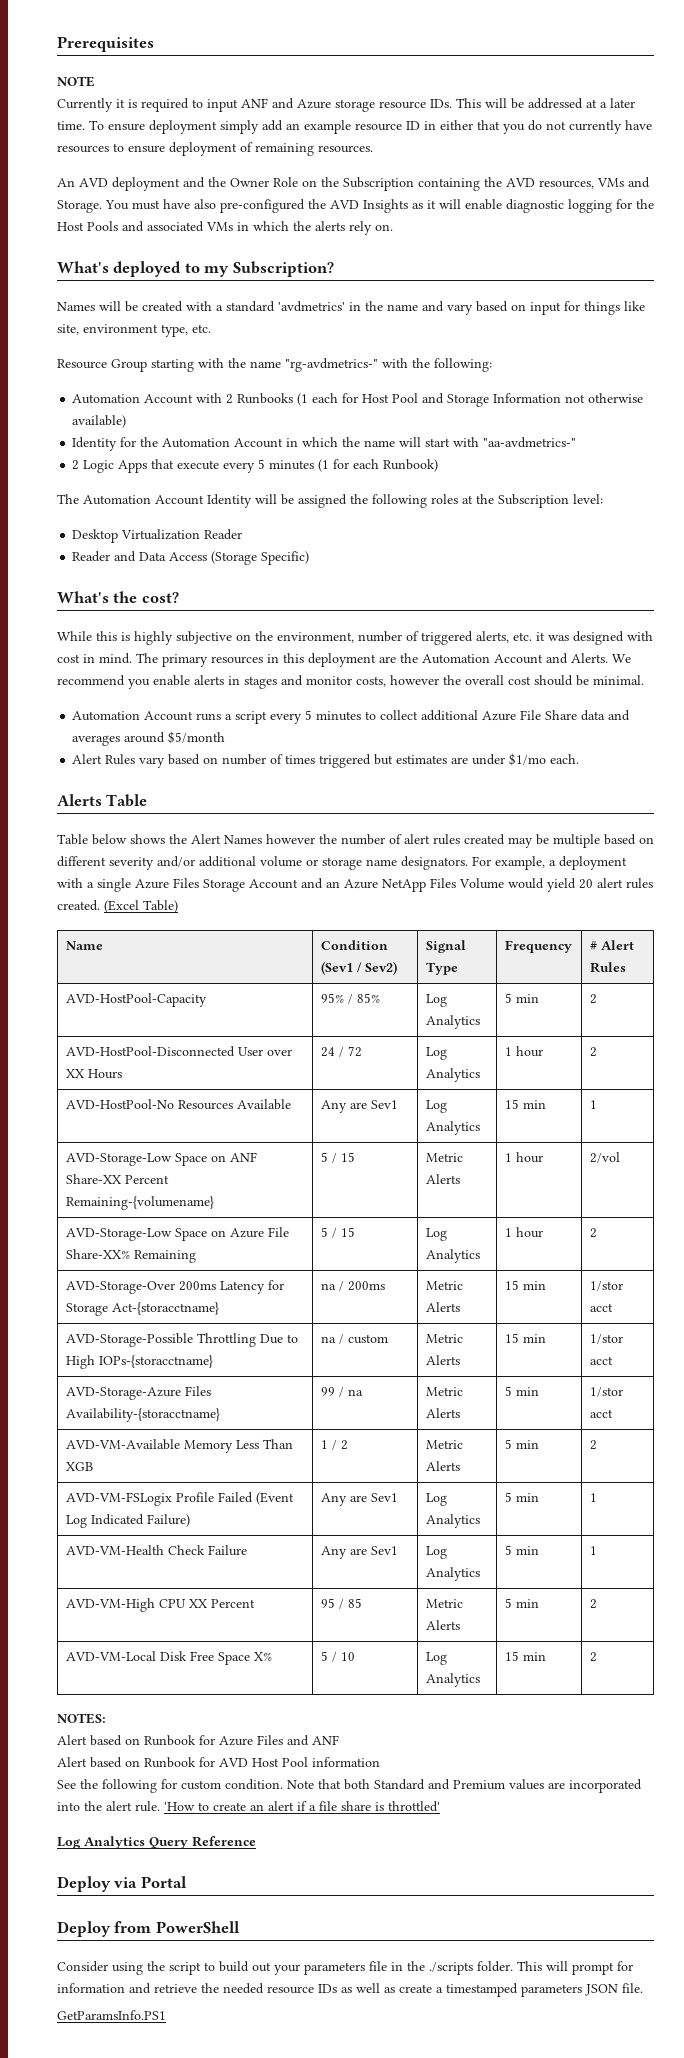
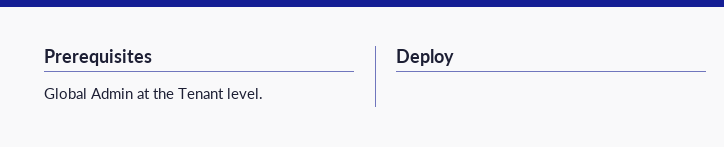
[57,76,95,87] [57,98,635,112] [57,120,652,134] [57,142,373,156] [57,177,650,191] [57,199,654,213] [57,221,393,235] [57,261,334,277] [57,301,645,315] [57,324,211,337] [57,358,492,372] [72,393,644,407] [72,415,127,428] [72,437,577,451] [72,459,439,473] [57,494,603,508] [72,529,243,543] [72,551,310,565] [57,591,179,603] [57,631,653,645] [57,653,631,667] [57,675,644,689] [72,710,631,724] [72,731,226,746] [72,753,580,768] [57,794,148,807] [57,834,654,848] [57,856,627,870] [57,878,653,892] [57,900,178,913] [65,941,103,950] [320,940,388,950] [320,961,397,975] [425,940,466,953] [425,962,458,975] [504,940,572,953] [589,940,634,950] [589,962,626,973] [65,993,207,1007] [320,993,380,1004] [425,994,447,1007] [425,1015,480,1029] [504,993,539,1003] [589,994,597,1004] [65,1046,292,1057] [65,1069,122,1079] [320,1046,362,1057] [425,1047,447,1060] [425,1068,480,1082] [504,1046,543,1057] [589,1047,597,1057] [65,1099,291,1110] [320,1100,398,1113] [425,1100,447,1113] [425,1121,480,1135] [504,1099,546,1109] [589,1100,597,1109] [65,1152,257,1166] [65,1174,169,1184] [65,1196,214,1210] [320,1152,355,1163] [425,1153,463,1162] [425,1174,460,1184] [504,1152,543,1163] [589,1152,620,1163] [65,1227,289,1241] [65,1249,196,1263] [320,1227,355,1238] [425,1228,447,1241] [425,1249,480,1263] [504,1227,543,1238] [589,1228,597,1238] [65,1280,284,1294] [65,1302,219,1316] [320,1281,385,1291] [425,1281,463,1290] [425,1302,460,1312] [504,1280,546,1290] [589,1281,623,1291] [589,1303,613,1312] [65,1333,298,1347] [65,1355,213,1369] [320,1334,388,1344] [425,1334,463,1343] [425,1355,460,1365] [504,1333,546,1343] [589,1334,623,1344] [589,1356,613,1365] [65,1386,211,1400] [65,1408,220,1422] [320,1387,363,1397] [425,1387,463,1396] [425,1408,460,1418] [504,1386,539,1396] [589,1387,623,1397] [589,1409,613,1418] [65,1439,293,1453] [65,1462,93,1471] [320,1440,348,1450] [425,1440,463,1449] [425,1461,460,1471] [504,1439,539,1449] [589,1440,597,1450] [65,1492,294,1506] [65,1514,190,1528] [320,1493,398,1506] [425,1493,447,1506] [425,1514,480,1528] [504,1492,539,1502] [589,1493,597,1502] [65,1545,247,1556] [320,1546,398,1559] [425,1546,447,1559] [425,1567,480,1581] [504,1545,539,1555] [589,1546,597,1555] [65,1598,255,1612] [320,1598,362,1609] [425,1599,463,1608] [425,1620,460,1630] [504,1598,539,1608] [589,1599,597,1609] [65,1651,272,1665] [320,1651,355,1662] [425,1652,447,1665] [425,1673,480,1687] [504,1651,546,1661] [589,1652,597,1662] [57,1713,106,1724] [57,1735,339,1746] [57,1757,380,1768] [57,1779,642,1793] [57,1801,440,1812] [57,1836,256,1849] [57,1876,187,1892] [57,1921,240,1937] [57,1961,633,1975] [57,1983,643,1997] [57,2010,166,2020] NOTE // Currently it is required to input ANF and Azure storage resource IDs. This will be addressed at a later time. To ensure deployment simply add an example resource ID in either that you do not currently have resources to ensure deployment of remaining resources. // An AVD deployment and the Owner Role on the Subscription containing the AVD resources, VMs and Storage. You must have also pre-configured the AVD Insights as it will enable diagnostic logging for the Host Pools and associated VMs in which the alerts rely on. // What's deployed to my Subscription? // Names will be created with a standard 'avdmetrics' in the name and vary based on input for things like site, environment type, etc. // Resource Group starting with the name "rg-avdmetrics-" with the following: // Automation Account with 2 Runbooks (1 each for Host Pool and Storage Information not otherwise available) // Identity for the Automation Account in which the name will start with "aa-avdmetrics-" // 2 Logic Apps that execute every 5 minutes (1 for each Runbook) // The Automation Account Identity will be assigned the following roles at the Subscription level: // Desktop Virtualization Reader // Reader and Data Access (Storage Specific) // What's the cost? // While this is highly subjective on the environment, number of triggered alerts, etc. it was designed with cost in mind. The primary resources in this deployment are the Automation Account and Alerts. We recommend you enable alerts in stages and monitor costs, however the overall cost should be minimal. // Automation Account runs a script every 5 minutes to collect additional Azure File Share data and averages around $5/month // Alert Rules vary based on number of times triggered but estimates are under $1/mo each. // Alerts Table // Table below shows the Alert Names however the number of alert rules created may be multiple based on different severity and/or additional volume or storage name designators. For example, a deployment with a single Azure Files Storage Account and an Azure NetApp Files Volume would yield 20 alert rules created. (Excel Table) // Name | Condition (Sev1 / Sev2) | Signal Type | Frequency | # Alert Rules // AVD-HostPool-Capacity | 95% / 85% | Log Analytics | 5 min | 2 // AVD-HostPool-Disconnected User over XX Hours | 24 / 72 | Log Analytics | 1 hour | 2 // AVD-HostPool-No Resources Available | Any are Sev1 | Log Analytics | 15 min | 1 // AVD-Storage-Low Space on ANF Share-XX Percent Remaining-{volumename} | 5 / 15 | Metric Alerts | 1 hour | 2/vol // AVD-Storage-Low Space on Azure File Share-XX% Remaining | 5 / 15 | Log Analytics | 1 hour | 2 // AVD-Storage-Over 200ms Latency for Storage Act-{storacctname} | na / 200ms | Metric Alerts | 15 min | 1/stor acct // AVD-Storage-Possible Throttling Due to High IOPs-{storacctname} | na / custom | Metric Alerts | 15 min | 1/stor acct // AVD-Storage-Azure Files Availability-{storacctname} | 99 / na | Metric Alerts | 5 min | 1/stor acct // AVD-VM-Available Memory Less Than XGB | 1 / 2 | Metric Alerts | 5 min | 2 // AVD-VM-FSLogix Profile Failed (Event Log Indicated Failure) | Any are Sev1 | Log Analytics | 5 min | 1 // AVD-VM-Health Check Failure | Any are Sev1 | Log Analytics | 5 min | 1 // AVD-VM-High CPU XX Percent | 95 / 85 | Metric Alerts | 5 min | 2 // AVD-VM-Local Disk Free Space X% | 5 / 10 | Log Analytics | 15 min | 2 // NOTES: // Alert based on Runbook for Azure Files and ANF // Alert based on Runbook for AVD Host Pool information // See the following for custom condition. Note that both Standard and Premium values are incorporated into the alert rule. 'How to create an alert if a file share is throttled' // Log Analytics Query Reference // Deploy via Portal // Deploy from PowerShell // Consider using the script to build out your parameters file in the ./scripts folder. This will prompt for information and retrieve the needed resource IDs as well as create a timestamped parameters JSON file. // GetParamsInfo.PS1 -> [44,88,263,99] [396,49,454,66] Global Admin at the Tenant level. // Deploy

